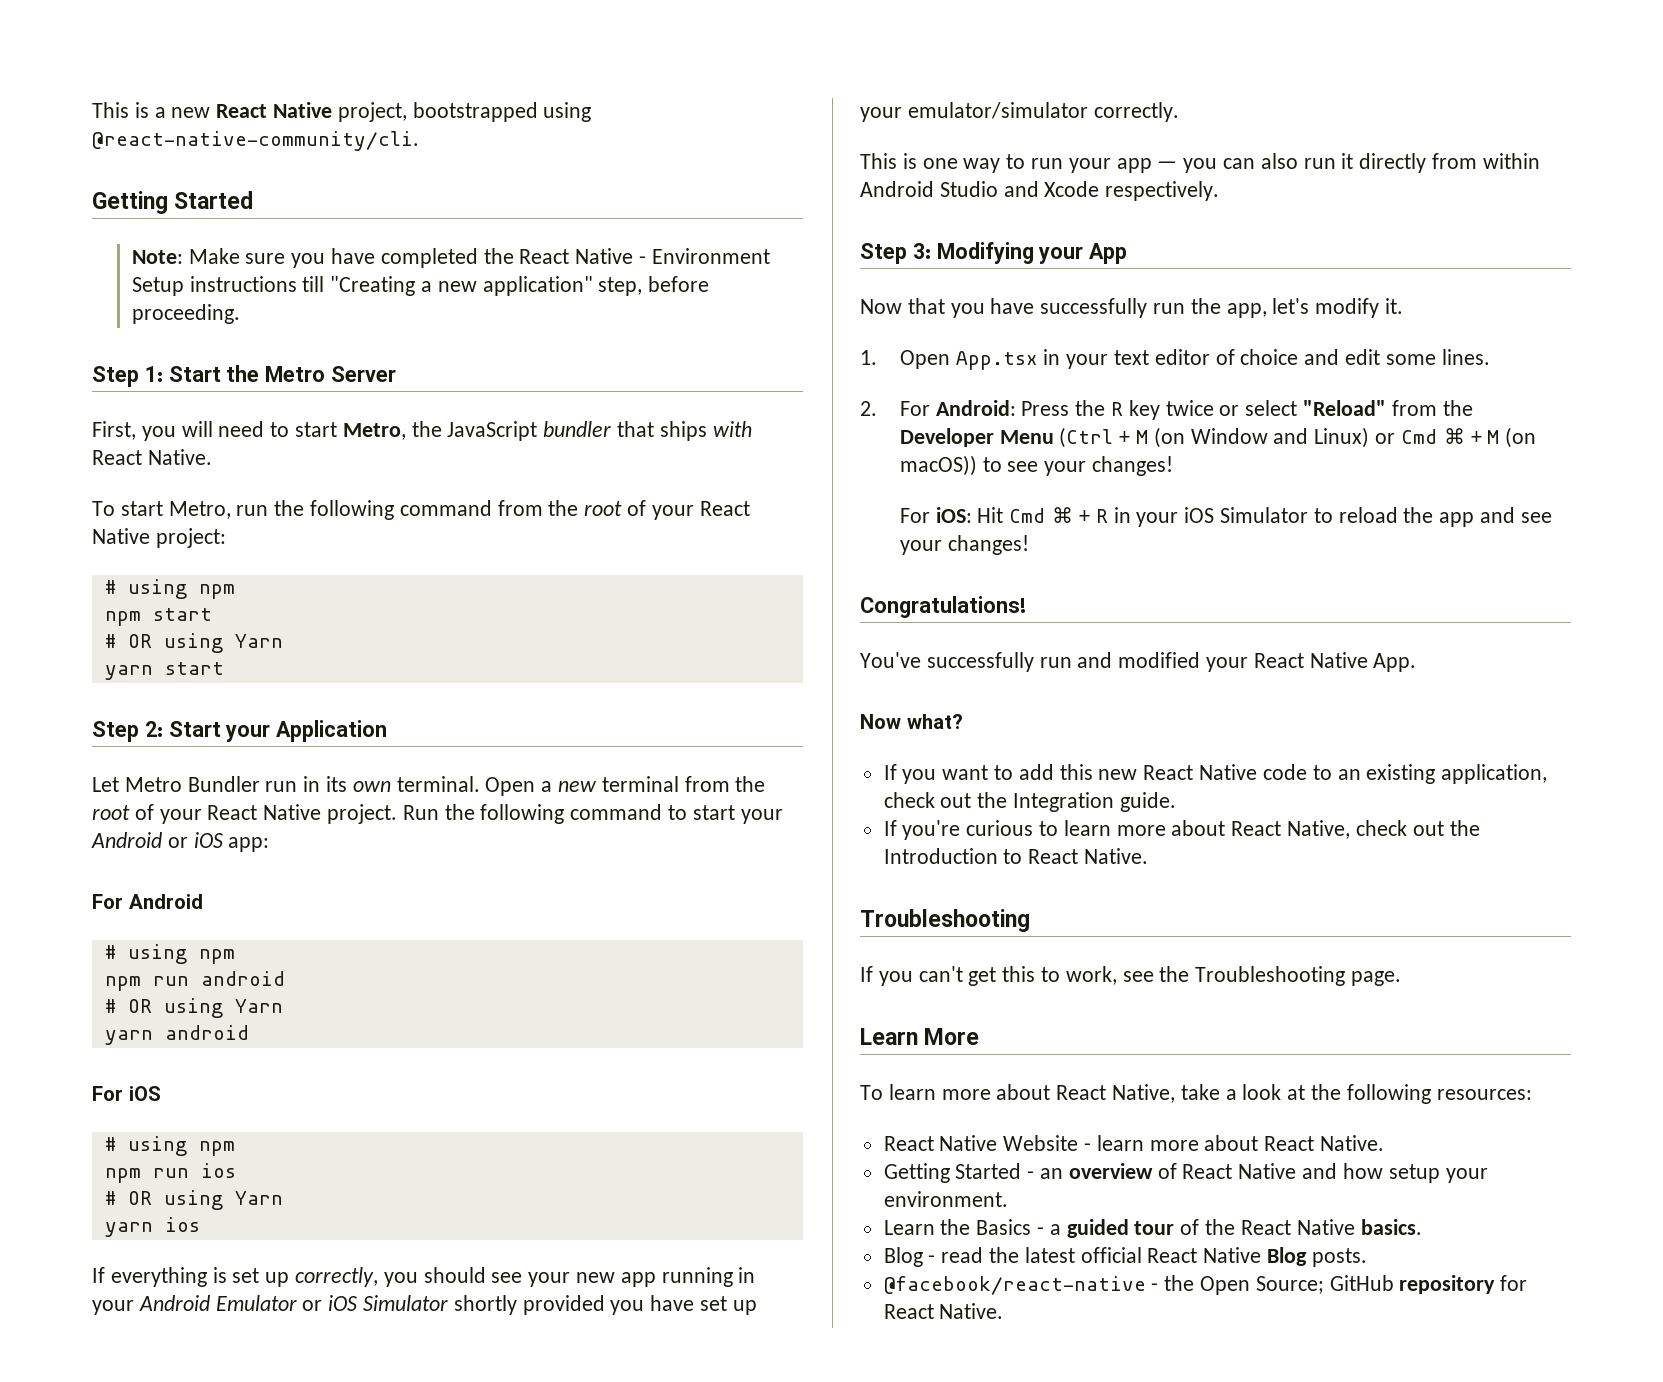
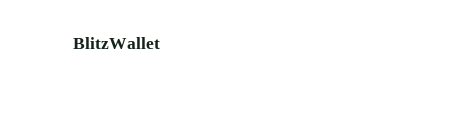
[92,102,592,122] [92,131,419,151] [92,191,254,214] [131,248,770,268] [131,276,710,296] [131,304,240,324] [92,365,397,387] [92,421,752,441] [92,449,212,465] [92,500,750,520] [92,528,226,548] [104,579,235,599] [104,608,212,626] [104,633,283,653] [104,662,224,680] [92,720,388,742] [92,776,766,796] [92,804,783,824] [91,832,270,852] [92,894,203,909] [104,944,235,964] [104,971,285,991] [104,998,283,1018] [104,1025,249,1045] [92,1086,161,1101] [104,1136,235,1156] [104,1163,236,1183] [104,1190,283,1210] [104,1217,200,1237] [92,1267,756,1287] [92,1295,757,1315] [860,102,1179,122] [860,153,1540,173] [860,181,1220,201] [860,242,1128,264] [860,298,1404,318] [860,349,1490,370] [860,400,1473,420] [899,427,1537,448] [899,455,1174,476] [899,507,1552,527] [899,535,1029,555] [860,596,1026,618] [860,652,1417,672] [860,714,963,729] [883,764,1548,784] [883,792,1176,812] [883,820,1480,840] [883,848,1149,864] [860,909,1030,932] [860,966,1402,986] [860,1028,980,1045] [860,1084,1532,1104] [883,1135,1385,1151] [883,1163,1488,1183] [883,1191,1008,1207] [883,1219,1422,1238] [883,1247,1367,1267] [883,1275,1528,1295] [883,1303,1004,1319] This is a new React Native project, bootstrapped using @react-native-community/cli. // Getting Started // Note: Make sure you have completed the React Native - Environment Setup instructions till "Creating a new application" step, before proceeding. // Step 1: Start the Metro Server // First, you will need to start Metro, the JavaScript bundler that ships with React Native. // To start Metro, run the following command from the root of your React Native project: // # using npm // npm start // # OR using Yarn // yarn start // Step 2: Start your Application // Let Metro Bundler run in its own terminal. Open a new terminal from the root of your React Native project. Run the following command to start your Android or iOS app: // For Android // # using npm // npm run android // # OR using Yarn // yarn android // For iOS // # using npm // npm run ios // # OR using Yarn // yarn ios // If everything is set up correctly, you should see your new app running in your Android Emulator or iOS Simulator shortly provided you have set up your emulator/simulator correctly. // This is one way to run your app — you can also run it directly from within Android Studio and Xcode respectively. // Step 3: Modifying your App // Now that you have successfully run the app, let's modify it. // 1. Open App.tsx in your text editor of choice and edit some lines. // 2. For Android: Press the R key twice or select "Reload" from the Developer Menu (Ctrl + M (on Window and Linux) or Cmd ⌘ + M (on macOS)) to see your changes! // For iOS: Hit Cmd ⌘ + R in your iOS Simulator to reload the app and see your changes! // Congratulations! // You've successfully run and modified your React Native App. // Now what? // If you want to add this new React Native code to an existing application, check out the Integration guide. // If you're curious to learn more about React Native, check out the Introduction to React Native. // Troubleshooting // If you can't get this to work, see the Troubleshooting page. // Learn More // To learn more about React Native, take a look at the following resources: // React Native Website - learn more about React Native. // Getting Started - an overview of React Native and how setup your environment. // Learn the Basics - a guided tour of the React Native basics. // Blog - read the latest official React Native Blog posts. // @facebook/react-native - the Open Source; GitHub repository for React Native. -> [73,37,160,49] BlitzWallet

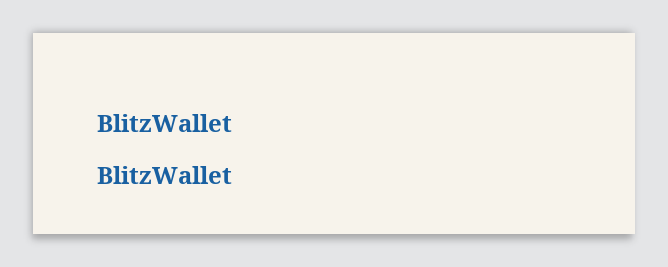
[73,37,160,49] BlitzWallet -> [97,114,232,132] [97,166,232,184] BlitzWallet // BlitzWallet

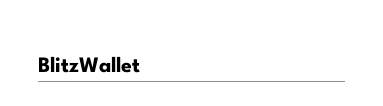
[97,114,232,132] [97,166,232,184] BlitzWallet // BlitzWallet -> [38,56,140,73] BlitzWallet

